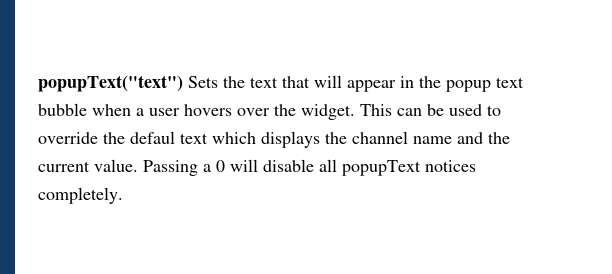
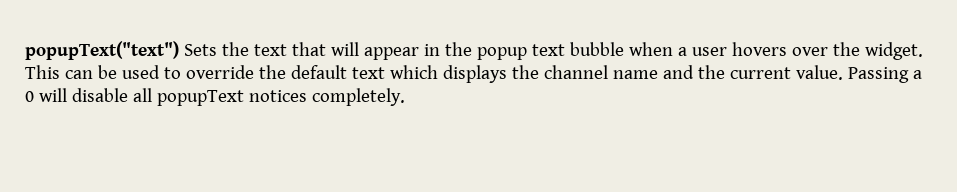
[130,131,175,144] defaul -> [290,65,347,79] default

